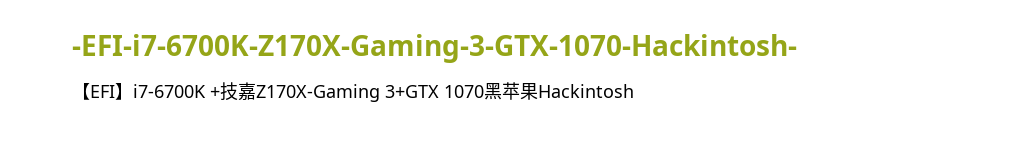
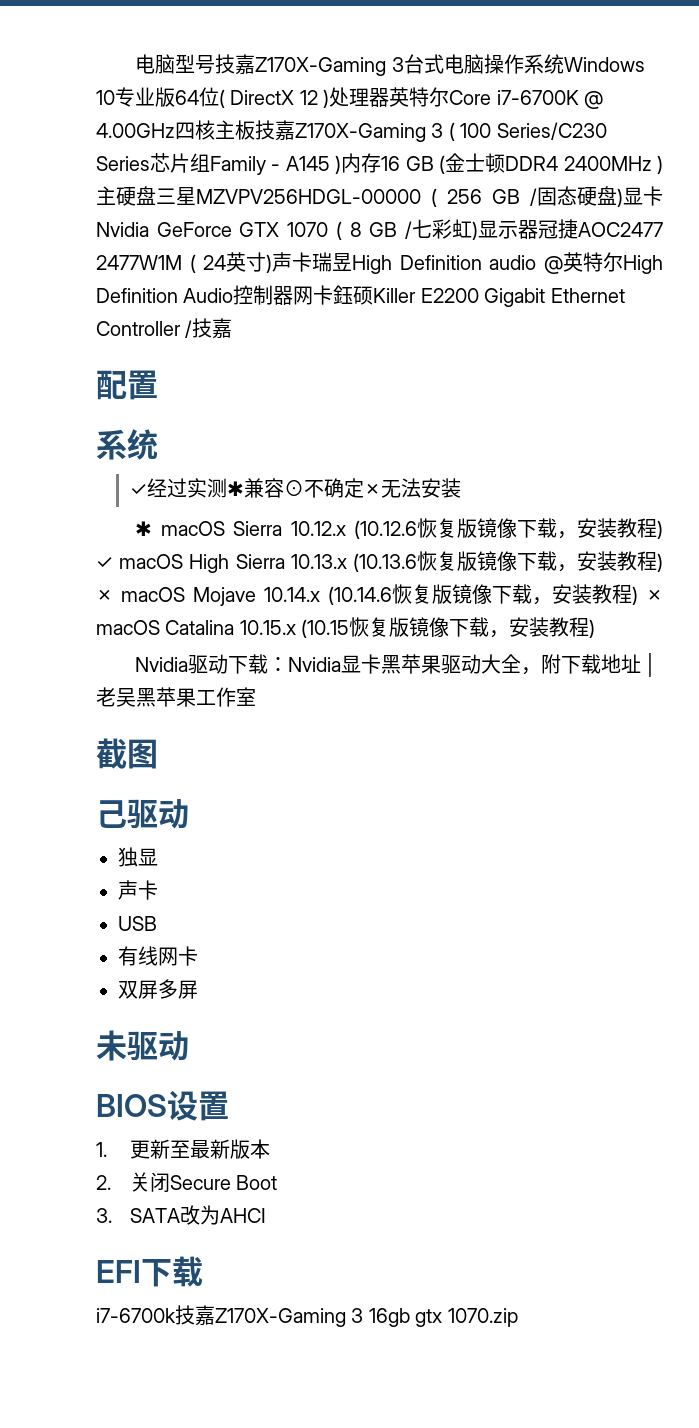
[72,34,797,63] [72,82,634,102] -EFI-i7-6700K-Z170X-Gaming-3-GTX-1070-Hackintosh- // 【EFI】i7-6700K +技嘉Z170X-Gaming 3+GTX 1070黑苹果Hackintosh -> [135,54,645,76] [96,87,603,109] [96,120,607,142] [96,153,664,175] [96,186,663,207] [96,219,663,240] [96,252,663,274] [96,285,625,307] [96,318,233,339] [96,370,158,400] [96,429,158,460] [129,478,461,498] [135,518,663,539] [96,551,663,573] [96,584,663,606] [96,617,596,638] [135,653,653,677] [96,687,256,707] [96,738,158,769] [96,799,189,829] [118,847,158,867] [118,880,158,900] [118,916,157,931] [118,946,198,966] [118,979,198,999] [96,1030,189,1061] [96,1090,229,1121] [96,1139,270,1159] [96,1172,278,1193] [96,1205,266,1225] [96,1256,203,1287] [96,1305,518,1327] 电脑型号技嘉Z170X-Gaming 3台式电脑操作系统Windows 10专业版64位( DirectX 12 )处理器英特尔Core i7-6700K @ 4.00GHz四核主板技嘉Z170X-Gaming 3 ( 100 Series/C230 Series芯片组Family - A145 )内存16 GB (金士顿DDR4 2400MHz )主硬盘三星MZVPV256HDGL-00000 ( 256 GB /固态硬盘)显卡Nvidia GeForce GTX 1070 ( 8 GB /七彩虹)显示器冠捷AOC2477 2477W1M ( 24英寸)声卡瑞昱High Definition audio @英特尔High Definition Audio控制器网卡鈺硕Killer E2200 Gigabit Ethernet Controller /技嘉 // 配置 // 系统 // ✓经过实测✱兼容⊙不确定✗无法安装 // ✱ macOS Sierra 10.12.x (10.12.6恢复版镜像下载，安装教程) ✓ macOS High Sierra 10.13.x (10.13.6恢复版镜像下载，安装教程) ✗ macOS Mojave 10.14.x (10.14.6恢复版镜像下载，安装教程) ✗ macOS Catalina 10.15.x (10.15恢复版镜像下载，安装教程) // Nvidia驱动下载：Nvidia显卡黑苹果驱动大全，附下载地址 | 老吴黑苹果工作室 // 截图 // 己驱动 // 独显 // 声卡 // USB // 有线网卡 // 双屏多屏 // 未驱动 // BIOS设置 // 1.更新至最新版本 // 2.关闭Secure Boot // 3. SATA改为AHCI // EFI下载 // i7-6700k技嘉Z170X-Gaming 3 16gb gtx 1070.zip

